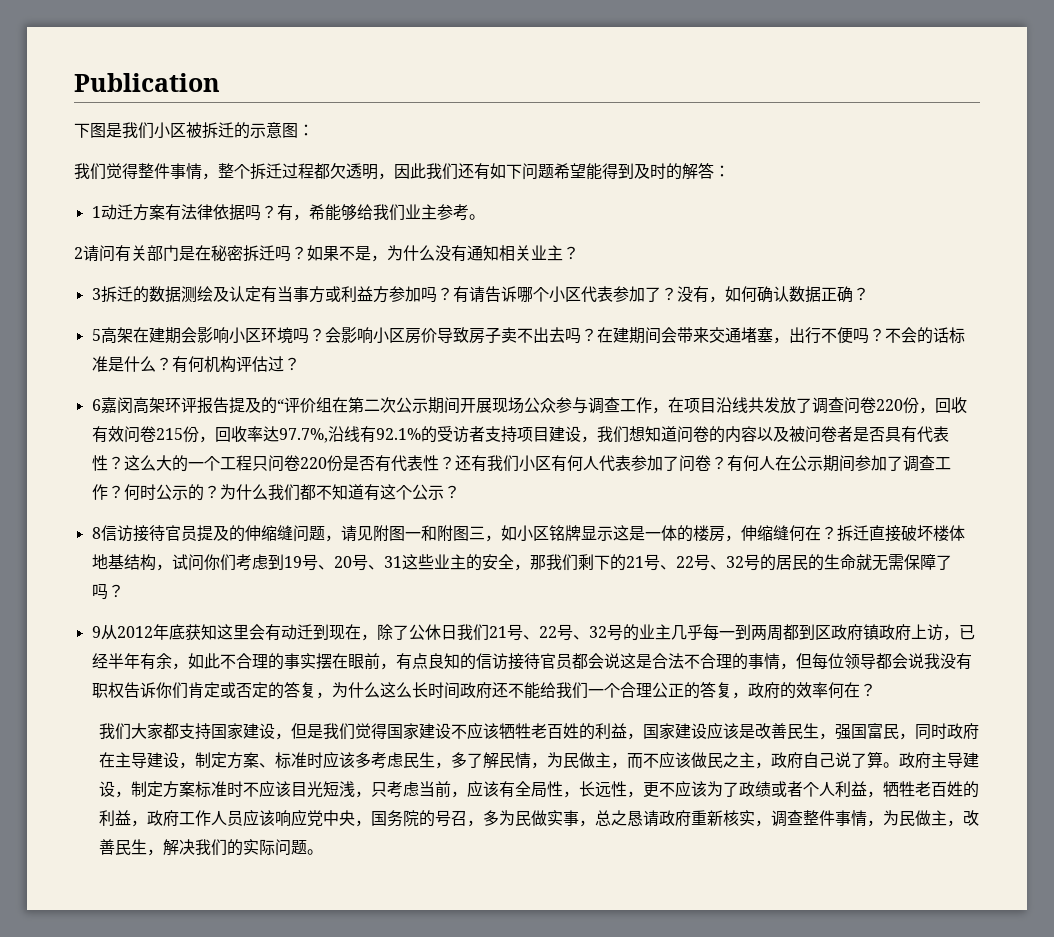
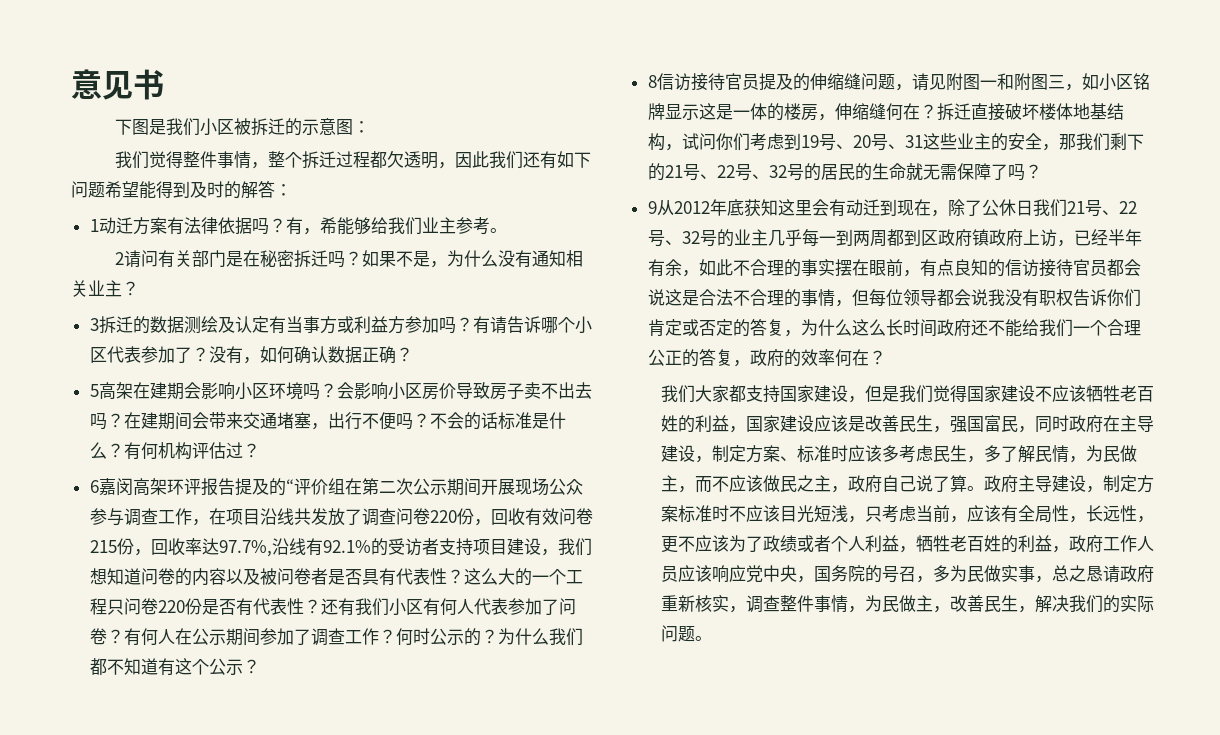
[74,73,220,92] Publication -> [71,69,164,100] 意见书

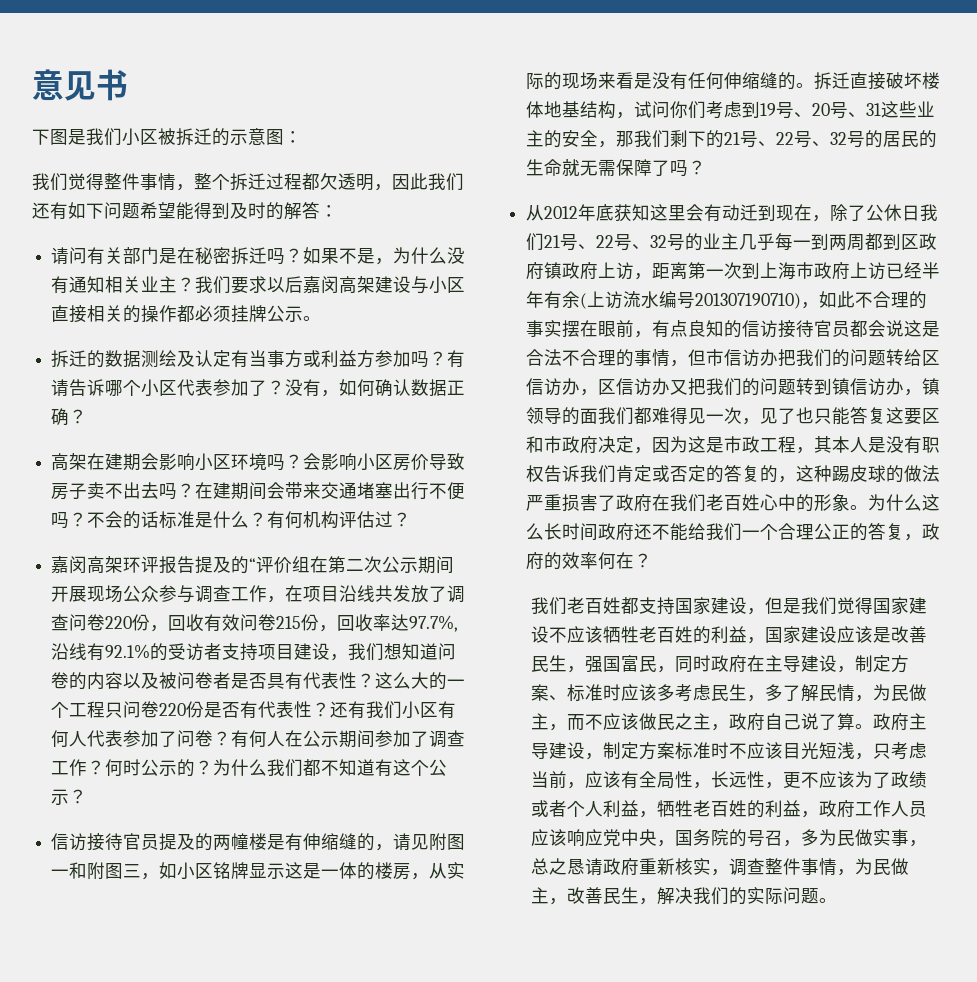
[89,217,507,235] [114,252,124,265] 1动迁方案有法律依据吗？有，希能够给我们业主参考。 // 2 -> (338, 211) none
[89,318,99,331] // 3 -> [195,276,466,294] [51,305,322,323] 我们要求以后嘉闵高架建设与小区直接相关的操作都必须挂牌公示。 //
[89,384,99,397] 5 -> (88, 416) none
[310,423,328,430] ， -> (394, 490) none
[89,480,99,493] 6 -> (412, 519) none
[647,75,657,88] 8 -> (88, 796) none
[809,73,895,90] 伸缩缝问题 -> [213,833,376,851] 两幢楼是有伸缩缝的
[834,103,937,120] 伸缩缝何在？ -> [429,862,466,879] [526,72,815,90] 从实际的现场来看是没有任何伸缩缝的。
[647,201,657,214] 9 -> (707, 167) none
[1073,229,1142,246] [647,259,682,277] 已经半年有余 -> [652,262,941,280] [526,291,802,309] 距离第一次到上海市政府上访已经半年有余(上访流水编号201307190710)
[868,289,1005,306] 每位领导都会说我 -> [706,349,941,367] [526,378,941,396] [526,406,941,425] [526,436,887,454] 市信访办把我们的问题转给区信访办，区信访办又把我们的问题转到镇信访办，镇领导的面我们都难得见一次，见了也只能答复这要区和市政府决定，因为这是市政工程，其本人是
[1106,289,1124,306] 你 -> [580,465,599,482] 我
[783,330,801,337] ， -> [760,465,941,483] [526,494,869,512] 的，这种踢皮球的做法严重损害了政府在我们老百姓心中的形象。
[694,385,729,403] 大家 -> [567,597,622,614] 老百姓

